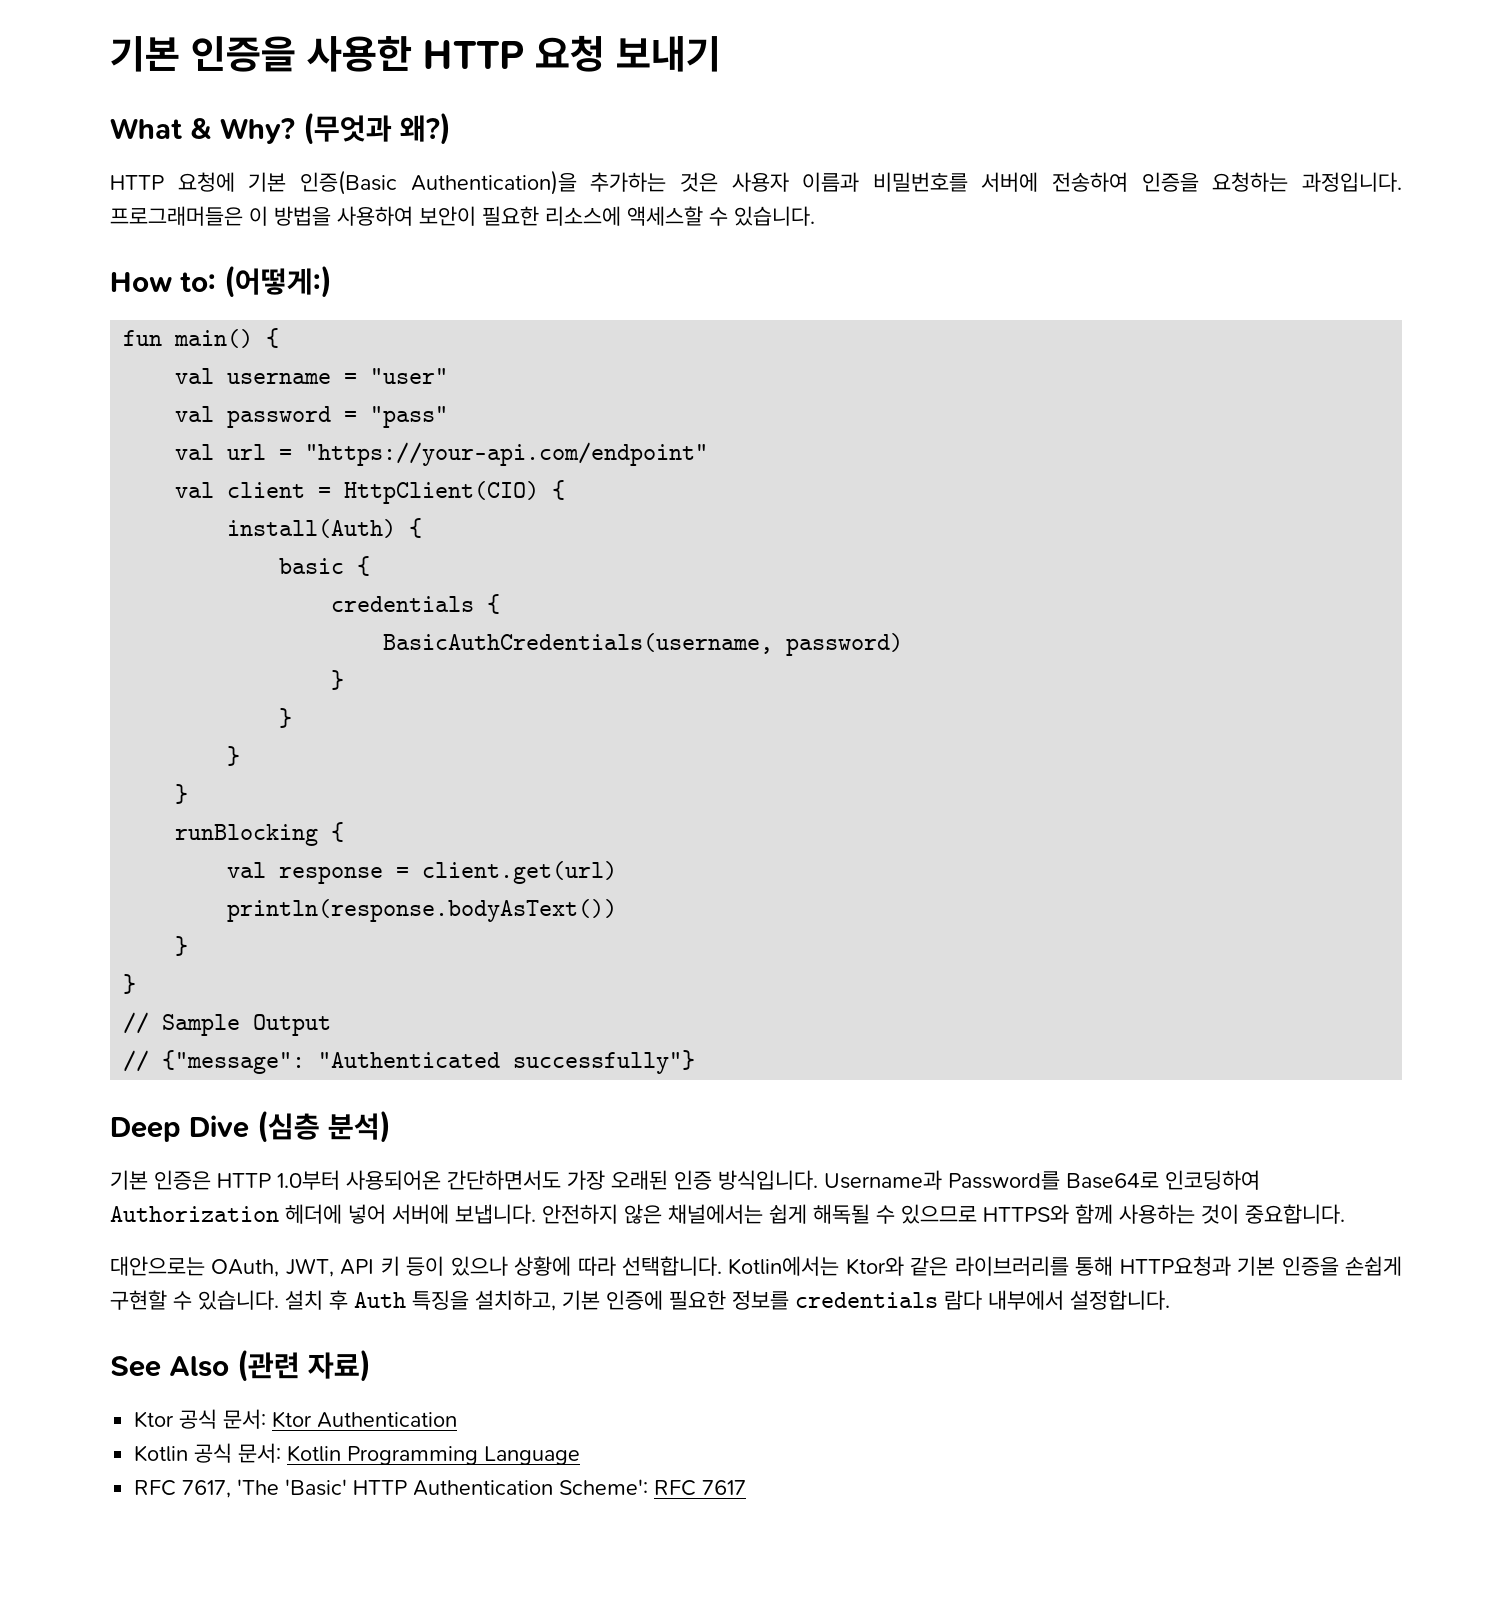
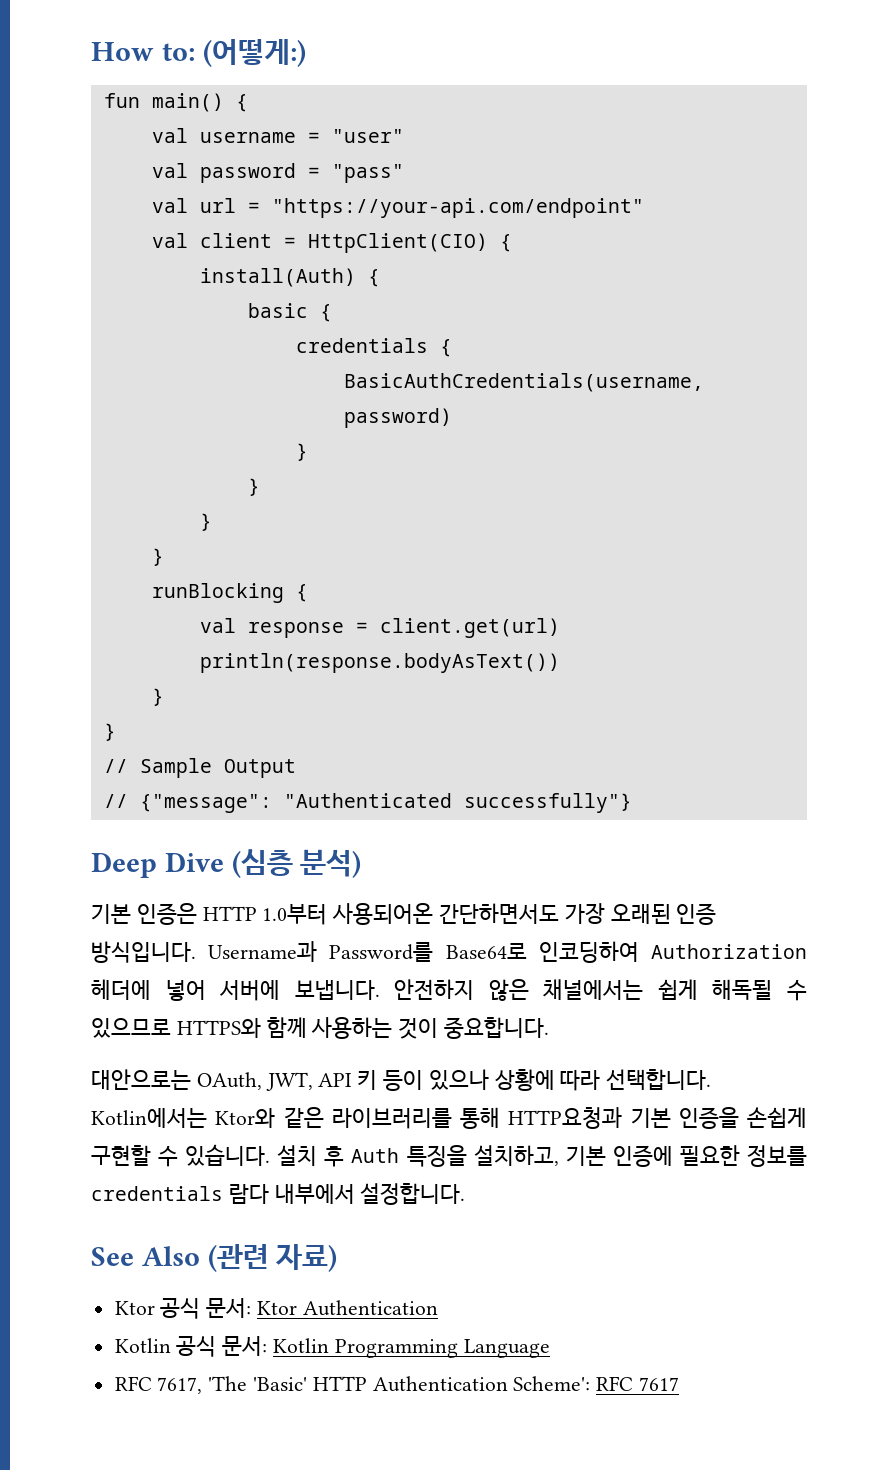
[110,35,721,72] [110,112,451,145] [110,170,1402,195] [110,206,815,226] 기본 인증을 사용한 HTTP 요청 보내기 // What & Why? (무엇과 왜?) // HTTP 요청에 기본 인증(Basic Authentication)을 추가하는 것은 사용자 이름과 비밀번호를 서버에 전송하여 인증을 요청하는 과정입니다. 프로그래머들은 이 방법을 사용하여 보안이 필요한 리소스에 액세스할 수 있습니다. // -> (91, 51) none

